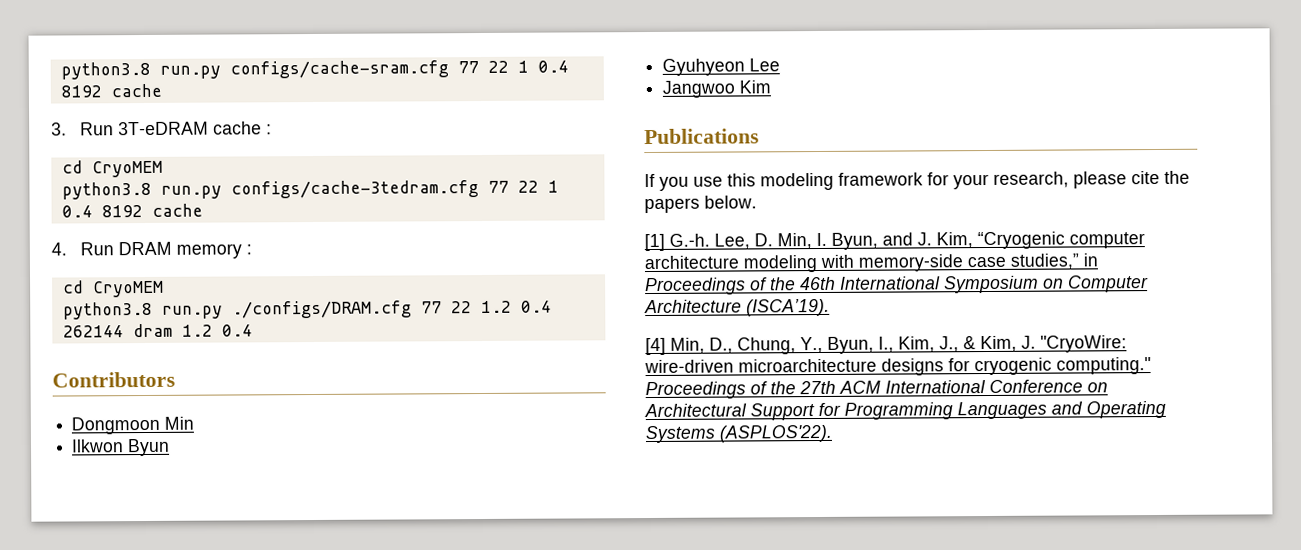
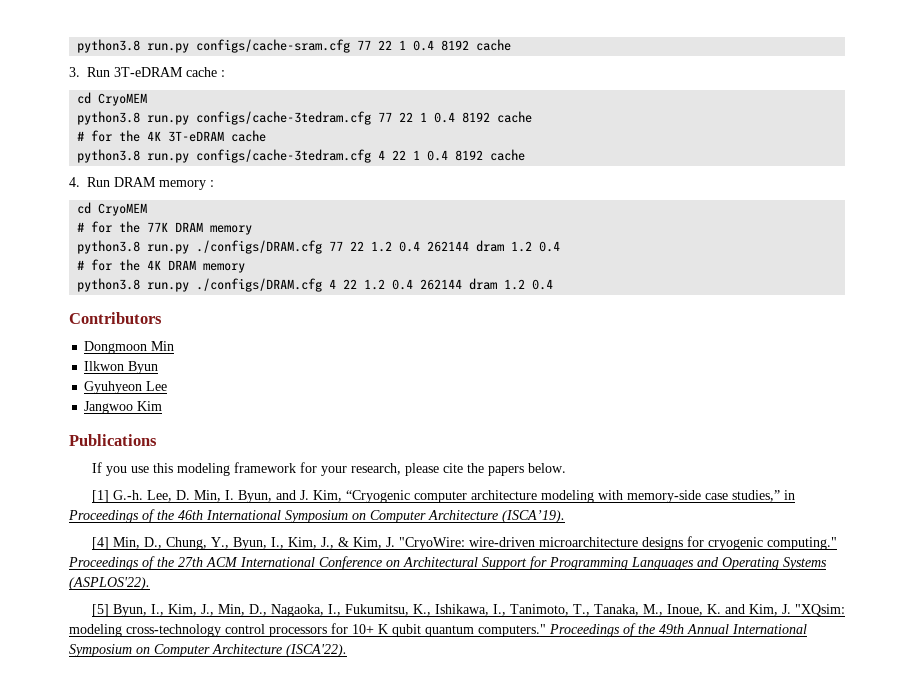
(203, 210) none -> [77,130,267,142] [77,149,526,163] // # for the 4K 3T-eDRAM cache // python3.8 run.py configs/cache-3tedram.cfg 4 22 1 0.4 8192 cache
(164, 289) none -> [77,221,253,235] // # for the 77K DRAM memory
(253, 330) none -> [77,259,246,273] [77,278,554,292] // # for the 4K DRAM memory // python3.8 run.py ./configs/DRAM.cfg 4 22 1.2 0.4 262144 dram 1.2 0.4
(832, 433) none -> [91,604,845,617] [69,623,807,637] [69,644,347,657] // [5] Byun, I., Kim, J., Min, D., Nagaoka, I., Fukumitsu, K., Ishikawa, I., Tanimoto, T., Tanaka, M., Inoue, K. and Kim, J. "XQsim: modeling cross-technology control processors for 10+ K qubit quantum computers." Proceedings of the 49th Annual International Symposium on Computer Architecture (ISCA'22).

